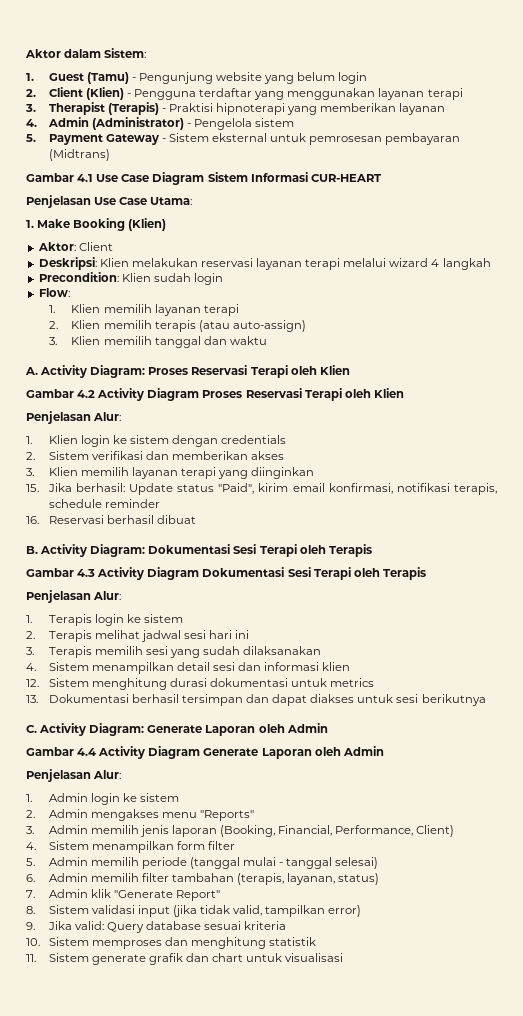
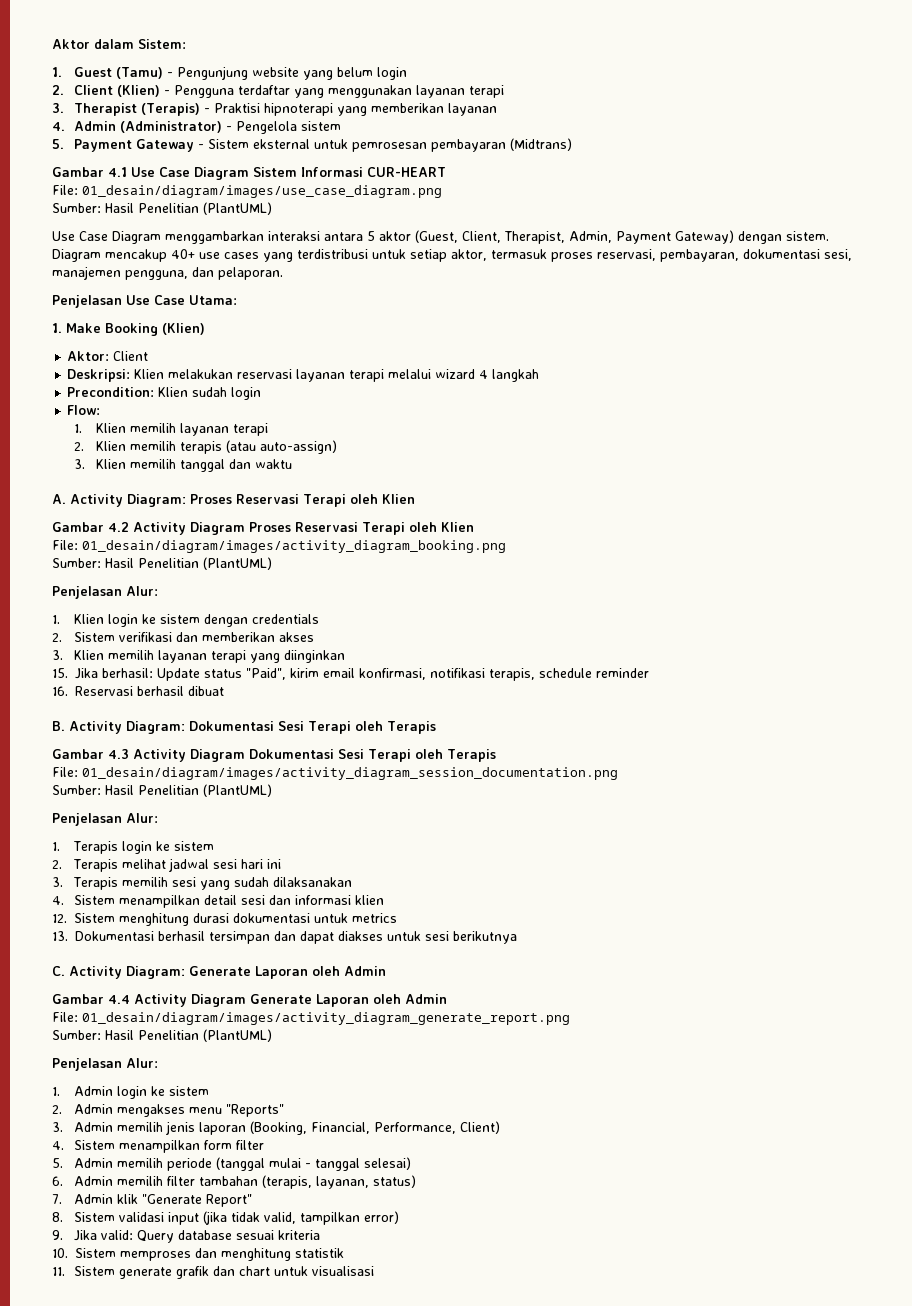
(382, 178) none -> [52,185,442,198] [52,202,272,215] [52,230,829,244] [52,249,852,262] [52,266,283,280] // File: 01_desain/diagram/images/use_case_diagram.png // Sumber: Hasil Penelitian (PlantUML) // Use Case Diagram menggambarkan interaksi antara 5 aktor (Guest, Client, Therapist, Admin, Payment Gateway) dengan sistem. Diagram mencakup 40+ use cases yang terdistribusi untuk setiap aktor, termasuk proses reservasi, pembayaran, dokumentasi sesi, manajemen pengguna, dan pelaporan.
(404, 393) none -> [52,540,506,553] [52,557,272,570] // File: 01_desain/diagram/images/activity_diagram_booking.png // Sumber: Hasil Penelitian (PlantUML)
(426, 573) none -> [52,767,618,780] [52,784,272,797] // File: 01_desain/diagram/images/activity_diagram_session_documentation.png // Sumber: Hasil Penelitian (PlantUML)
(384, 751) none -> [52,1012,570,1025] [52,1029,272,1042] // File: 01_desain/diagram/images/activity_diagram_generate_report.png // Sumber: Hasil Penelitian (PlantUML)

